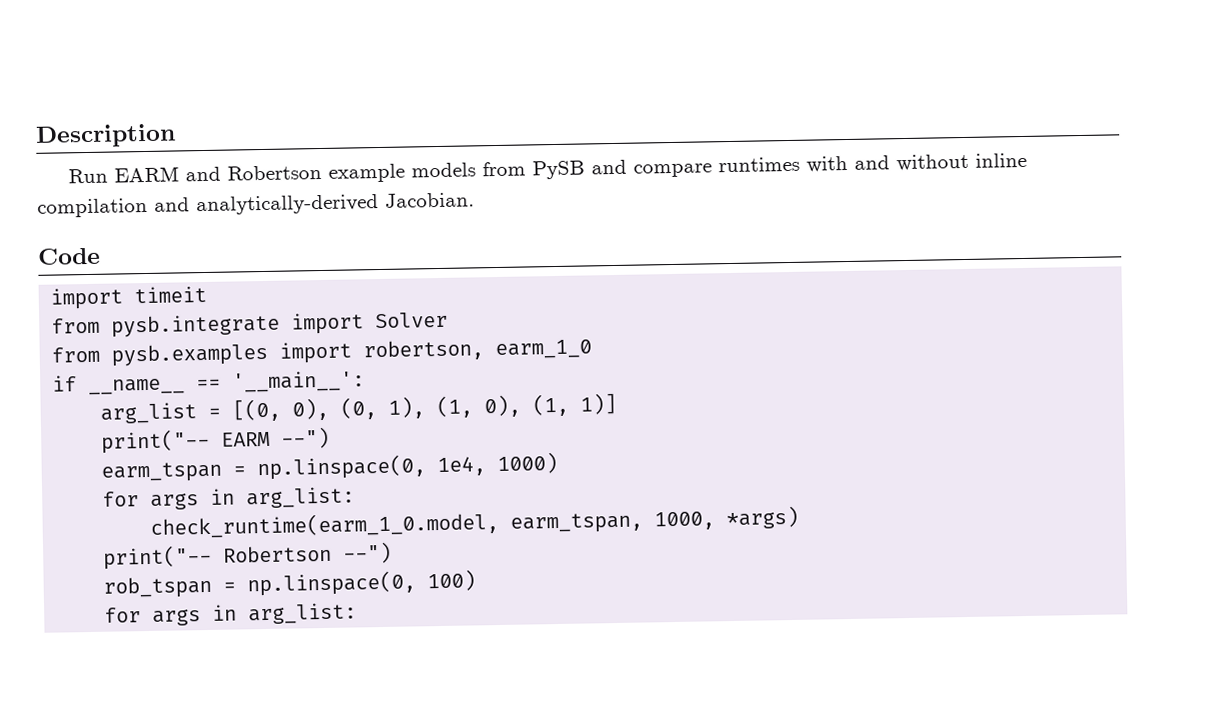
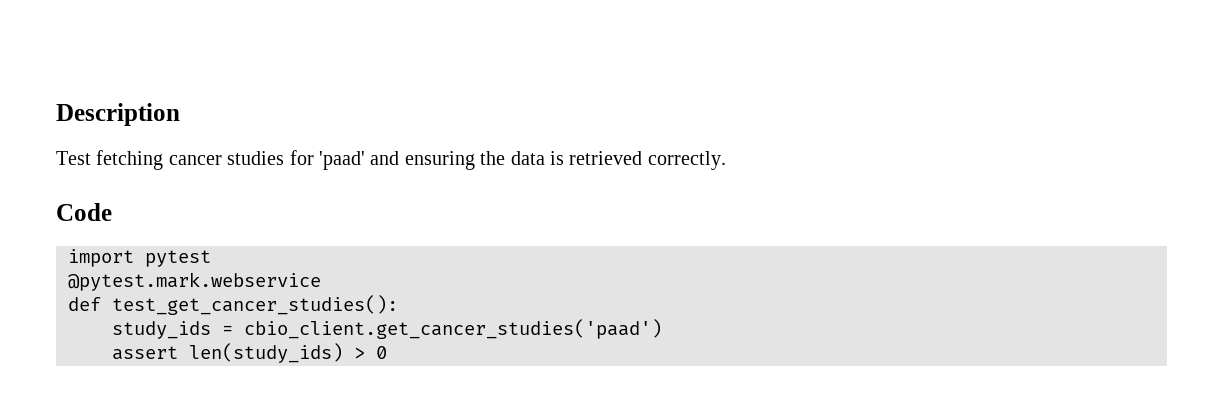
[67,152,1027,184] [37,192,475,218] [37,247,101,265] [50,285,208,310] [51,311,449,338] [51,339,593,367] [52,370,366,396] [100,392,618,424] [101,426,331,454] [101,451,559,483] [102,486,356,510] [150,505,800,539] [103,541,393,570] [103,569,477,599] [104,602,358,626] Run EARM and Robertson example models from PySB and compare runtimes with and without inline compilation and analytically-derived Jacobian. // Code // import timeit // from pysb.integrate import Solver // from pysb.examples import robertson, earm_1_0 // if __name__ == '__main__': // arg_list = [(0, 0), (0, 1), (1, 0), (1, 1)] // print("-- EARM --") // earm_tspan = np.linspace(0, 1e4, 1000) // for args in arg_list: // check_runtime(earm_1_0.model, earm_tspan, 1000, *args) // print("-- Robertson --") // rob_tspan = np.linspace(0, 100) // for args in arg_list: -> [56,150,726,170] [56,203,112,221] [68,249,211,267] [68,272,321,291] [68,295,398,315] [112,319,662,339] [112,343,387,363] Test fetching cancer studies for 'paad' and ensuring the data is retrieved correctly. // Code // import pytest // @pytest.mark.webservice // def test_get_cancer_studies(): // study_ids = cbio_client.get_cancer_studies('paad') // assert len(study_ids) > 0

